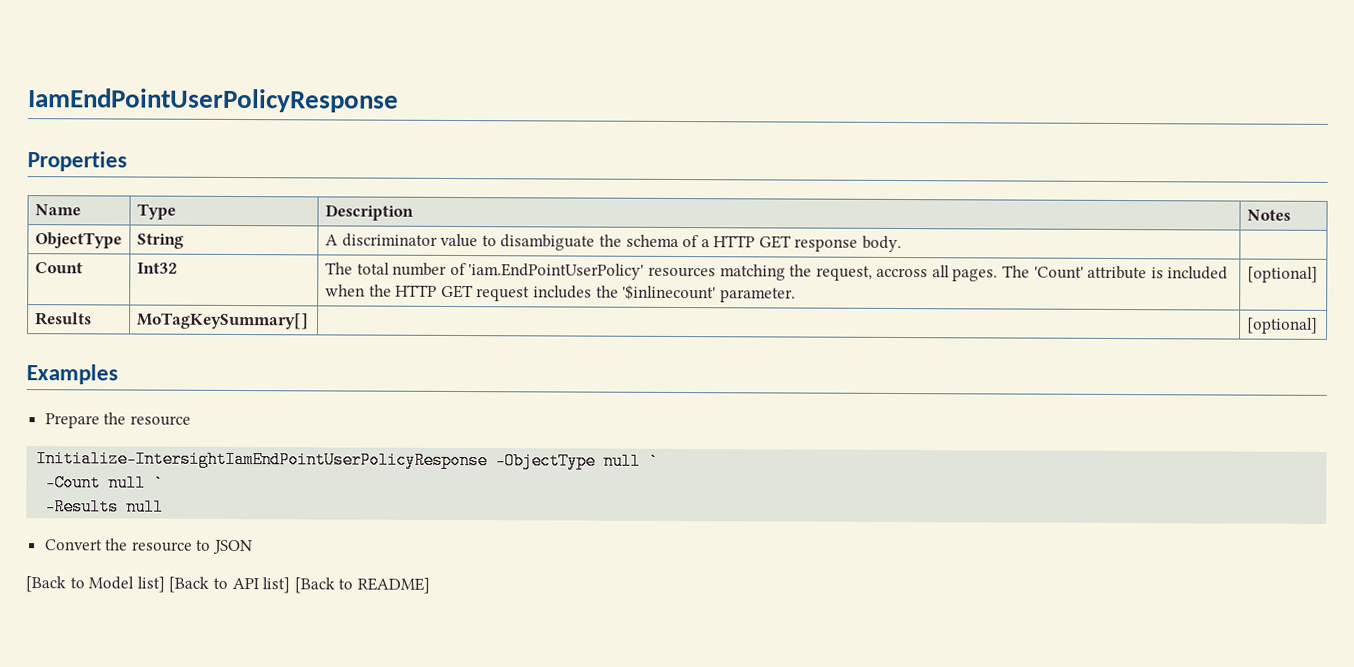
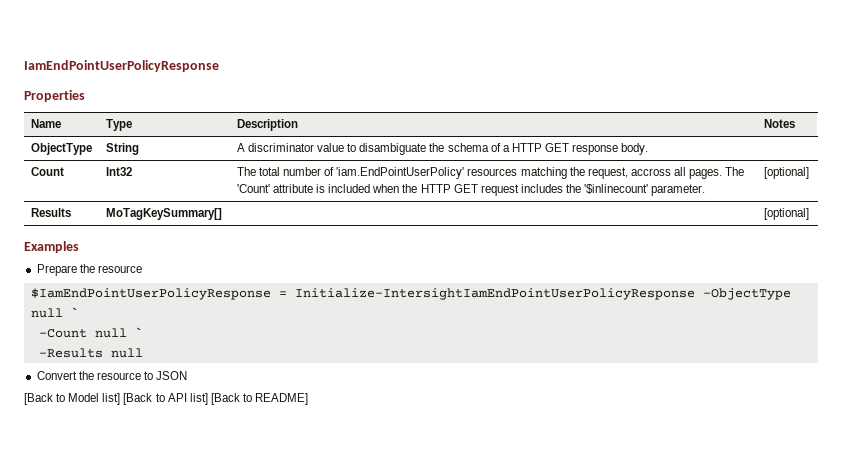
(191, 420) none -> [30,288,287,300] $IamEndPointUserPolicyResponse =

